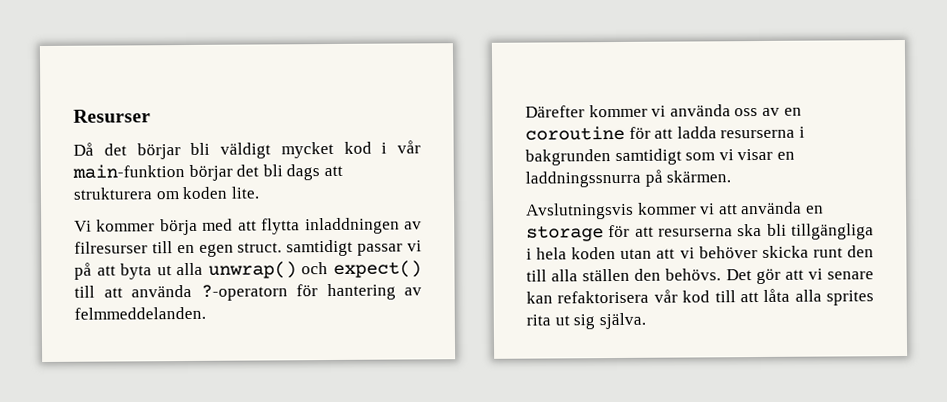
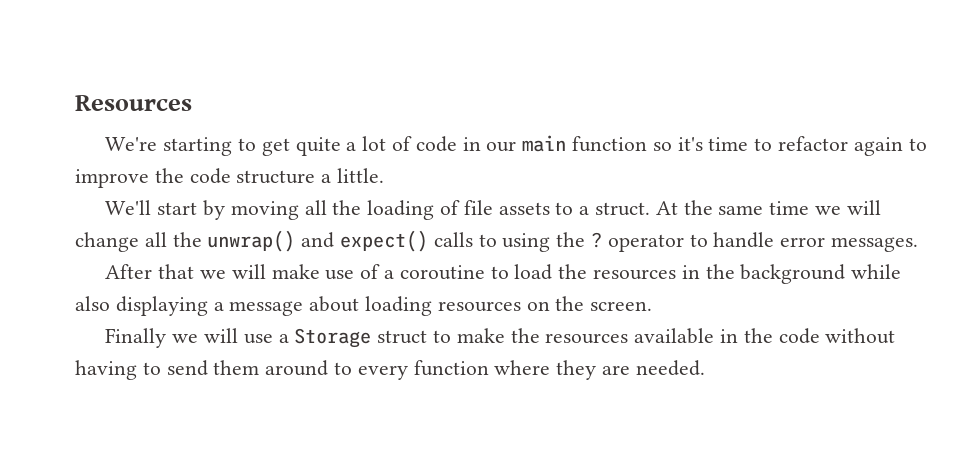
[73,109,151,123] [73,140,421,160] [72,164,343,181] [73,186,259,200] [74,217,422,236] [74,239,422,257] [74,260,422,280] [74,283,422,301] [74,306,206,320] [525,104,802,118] [525,125,805,141] [525,148,795,166] [525,169,732,188] [526,201,824,220] [526,223,874,242] [526,245,874,260] [526,268,874,285] [526,288,874,306] [526,312,646,330] Resurser // Då det börjar bli väldigt mycket kod i vår main-funktion börjar det bli dags att strukturera om koden lite. // Vi kommer börja med att flytta inladdningen av filresurser till en egen struct. samtidigt passar vi på att byta ut alla unwrap() och expect() till att använda ?-operatorn för hantering av felmmeddelanden. // Därefter kommer vi använda oss av en coroutine för att ladda resurserna i bakgrunden samtidigt som vi visar en laddningssnurra på skärmen. // Avslutningsvis kommer vi att använda en storage för att resurserna ska bli tillgängliga i hela koden utan att vi behöver skicka runt den till alla ställen den behövs. Det gör att vi senare kan refaktorisera vår kod till att låta alla sprites rita ut sig själva. -> [75,95,192,111] [105,135,927,156] [75,168,385,188] [105,200,881,220] [75,230,919,252] [105,264,902,284] [75,296,653,316] [105,328,896,348] [75,360,705,380] Resources // We're starting to get quite a lot of code in our main function so it's time to refactor again to improve the code structure a little. // We'll start by moving all the loading of file assets to a struct. At the same time we will change all the unwrap() and expect() calls to using the ? operator to handle error messages. // After that we will make use of a coroutine to load the resources in the background while also displaying a message about loading resources on the screen. // Finally we will use a Storage struct to make the resources available in the code without having to send them around to every function where they are needed.

